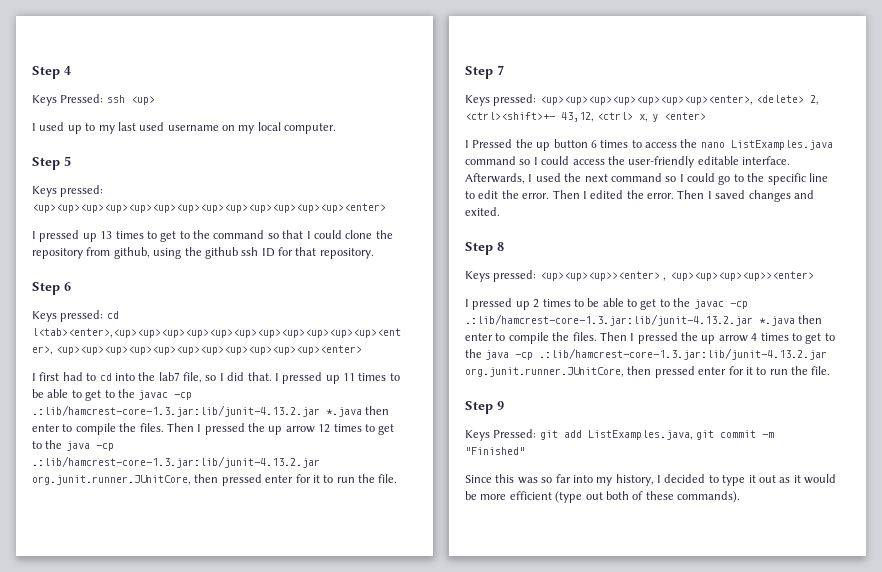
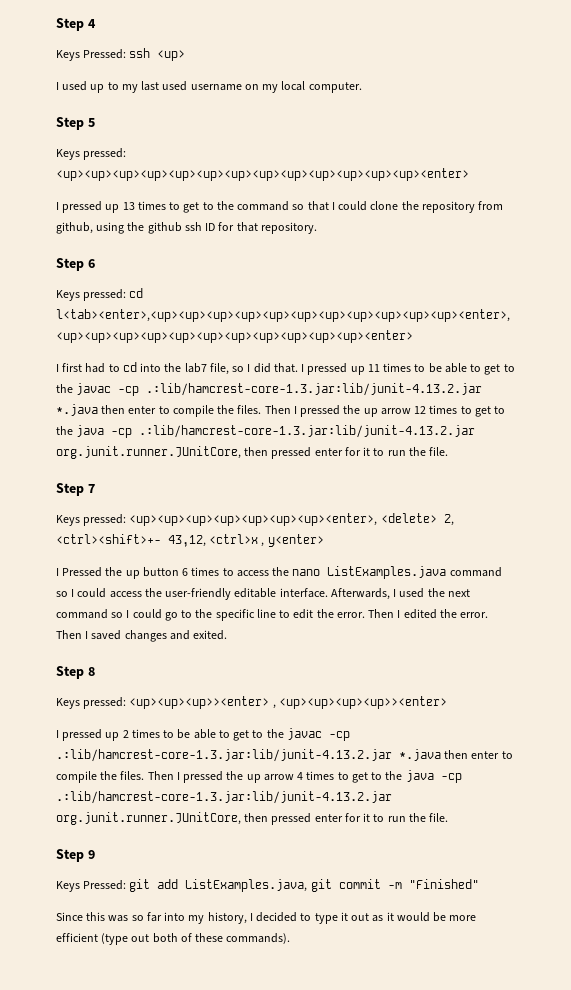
[597,112,706,122] <ctrl> x, y <enter> -> [209,534,324,547] <ctrl>x , y<enter>

